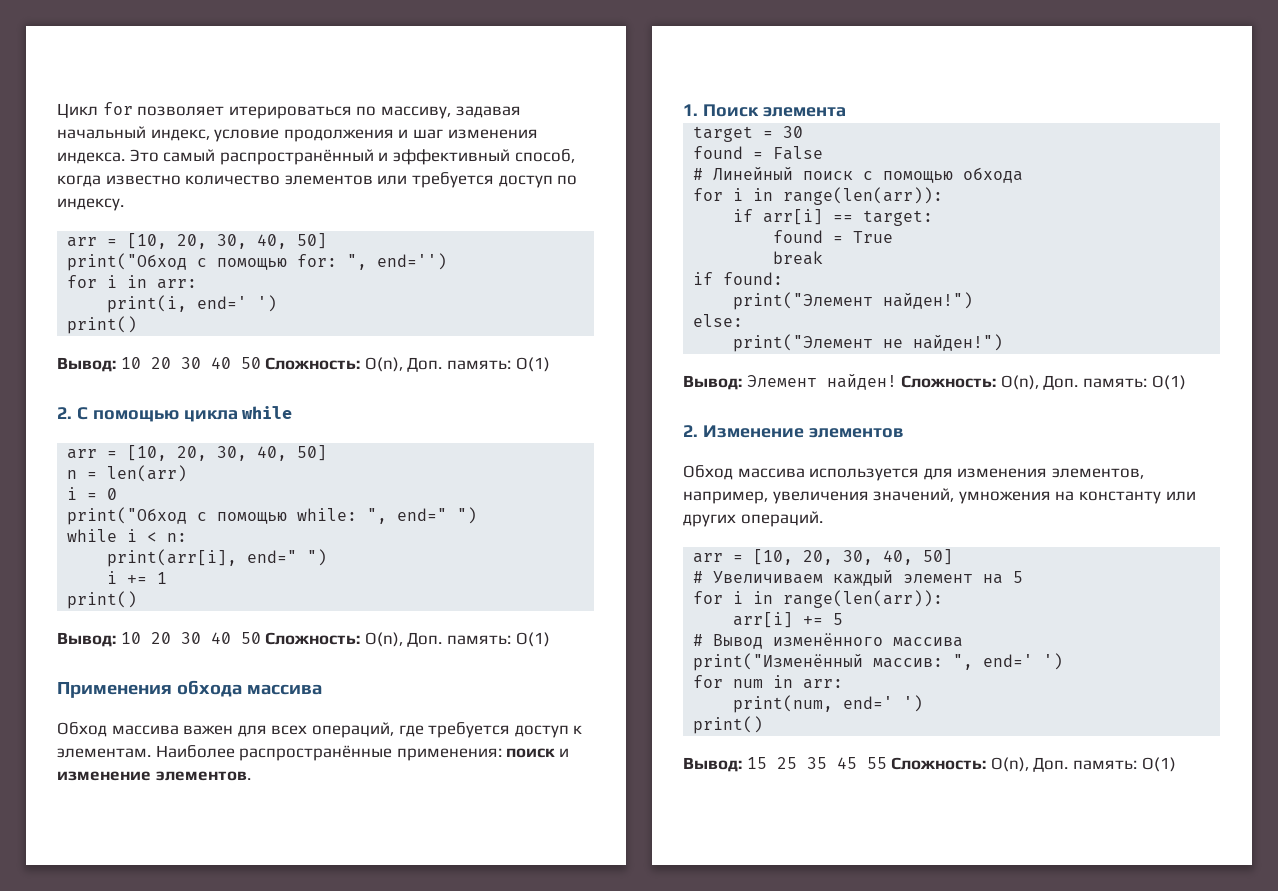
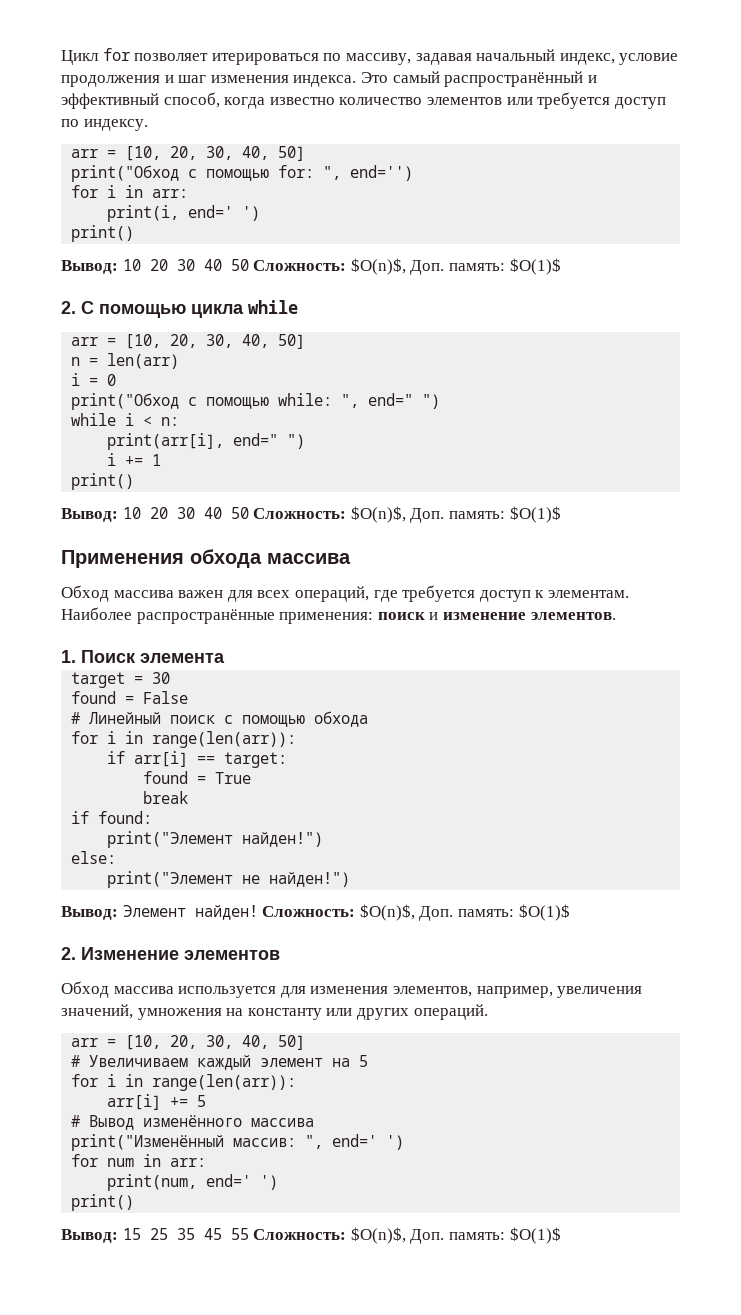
[364,357,550,372] O(n), Доп. память: O(1) -> [350,258,561,275] $O(n)$, Доп. память: $O(1)$
[364,632,550,647] O(n), Доп. память: O(1) -> [350,506,561,523] $O(n)$, Доп. память: $O(1)$
[1000,375,1186,390] O(n), Доп. память: O(1) -> [359,904,570,921] $O(n)$, Доп. память: $O(1)$
[990,757,1176,772] O(n), Доп. память: O(1) -> [350,1227,561,1244] $O(n)$, Доп. память: $O(1)$

